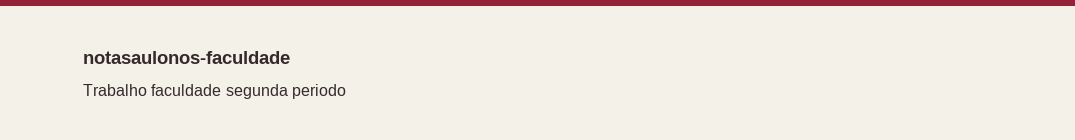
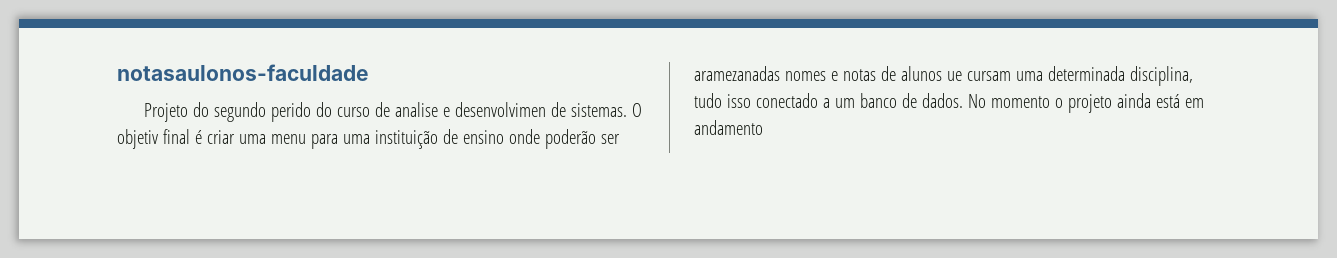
[83,84,346,99] Trabalho faculdade segunda periodo -> [143,102,642,122] [117,129,620,149] [694,66,1193,86] [694,93,1204,113] [694,120,763,135] Projeto do segundo perido do curso de analise e desenvolvimen de sistemas. O objetiv final é criar uma menu para uma instituição de ensino onde poderão ser aramezanadas nomes e notas de alunos ue cursam uma determinada disciplina, tudo isso conectado a um banco de dados. No momento o projeto ainda está em andamento

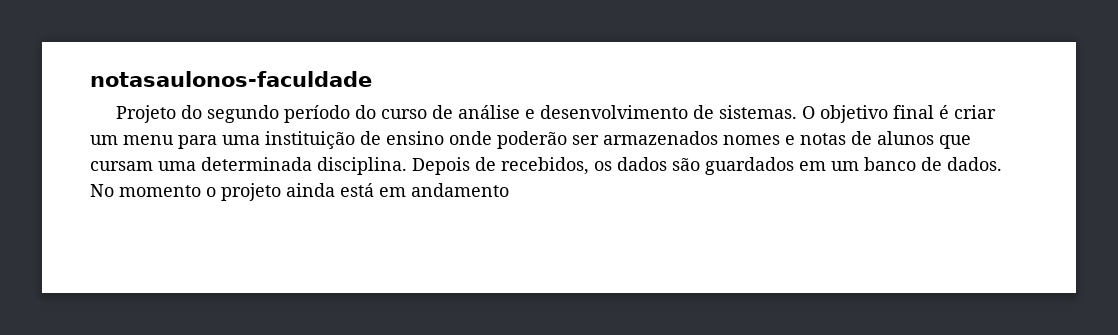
[270,102,311,122] perido -> [284,105,351,123] período
[394,102,546,117] analise e desenvolvimen -> [458,105,689,119] análise e desenvolvimento
[117,129,158,149] objetiv -> [820,105,889,123] objetivo
[238,134,266,144] uma -> [90,135,118,145] um
[694,66,780,81] aramezanadas -> [603,131,718,145] armazenados
[946,71,962,81] ue -> [939,135,971,149] que
[1129,66,1193,86] [694,93,830,108] disciplina, tudo isso conectado a -> [317,157,826,175] disciplina. Depois de recebidos, os dados são guardados em

